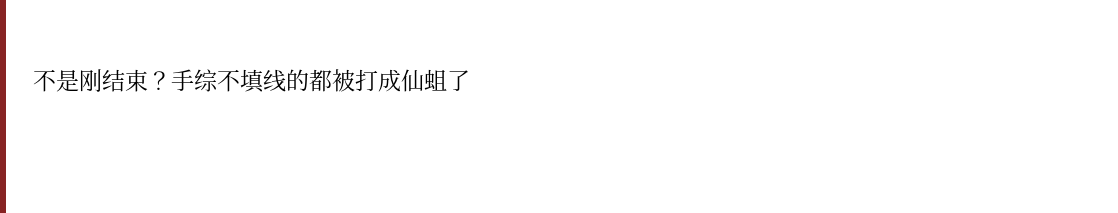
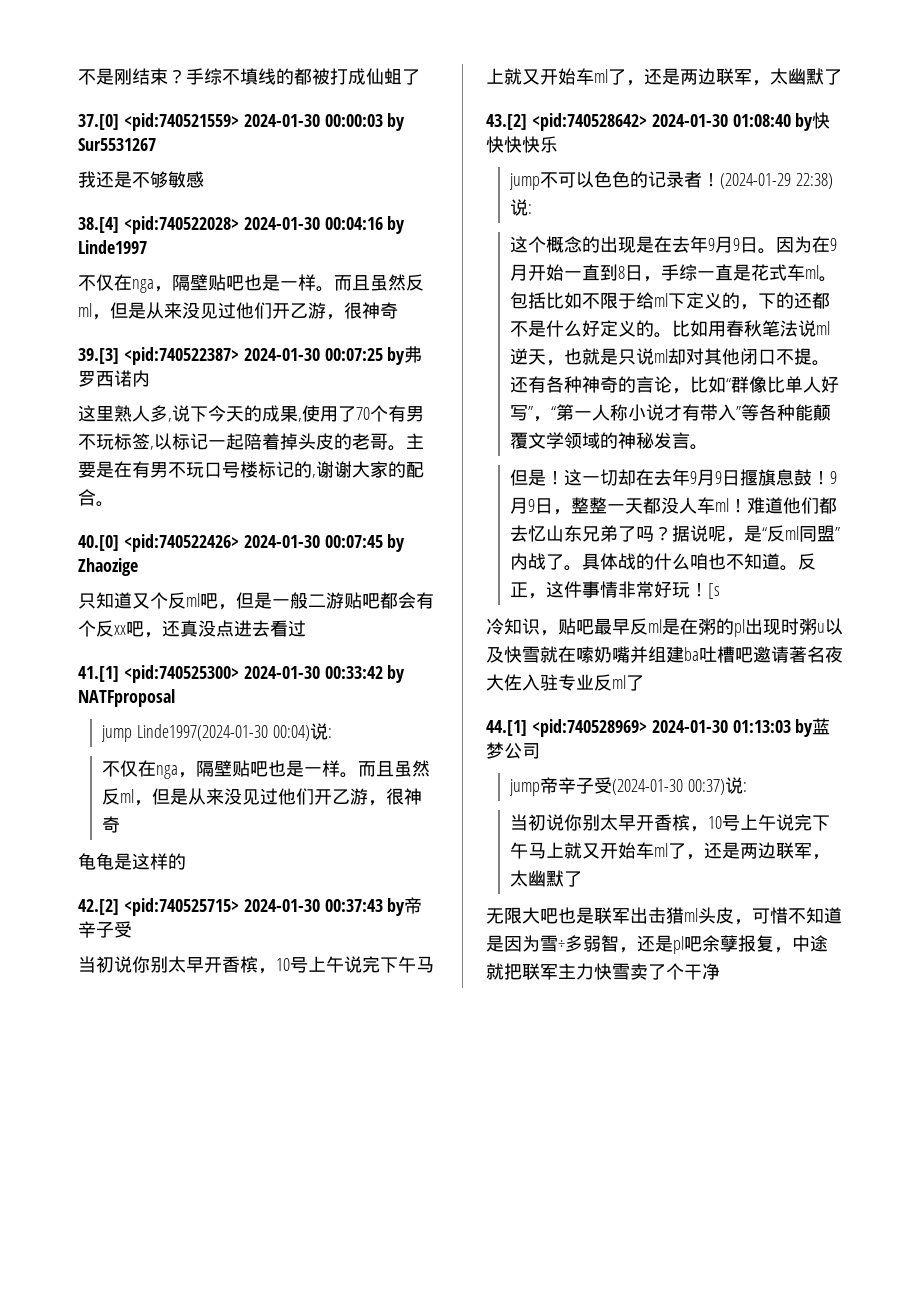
(470, 80) none -> [78,113,406,131] [78,138,156,151] [78,171,204,188] [78,216,406,234] [78,240,147,254] [78,274,424,293] [78,302,398,320] [78,346,423,365] [78,370,150,387] [78,405,424,422] [78,433,424,451] [78,461,424,478] [78,489,114,507] [78,534,406,552] [78,558,138,576] [78,592,434,610] [78,620,306,638] [78,665,406,683] [78,689,175,707] [101,723,332,742] [102,760,431,779] [102,788,423,806] [102,816,121,833] [78,853,186,870] [78,897,423,916] [78,921,132,938] [78,956,434,974] [486,68,842,86] [486,112,831,131] [486,136,558,153] [509,171,834,190] [510,199,533,216] [510,236,838,254] [510,264,838,282] [510,292,831,310] [510,320,831,338] [510,348,831,366] [510,376,840,394] [510,404,832,422] [510,432,709,450] [510,469,838,486] [510,497,838,515] [510,525,841,543] [510,553,817,571] [510,581,721,599] [486,618,843,637] [486,646,843,663] [486,674,644,691] [486,718,831,737] [486,742,540,759] [509,777,748,796] [510,814,831,832] [510,842,831,860] [510,870,583,887] [486,907,842,925] [486,935,828,954] [486,963,720,980] // 37.[0] <pid:740521559> 2024-01-30 00:00:03 by Sur5531267 // 我还是不够敏感 // 38.[4] <pid:740522028> 2024-01-30 00:04:16 by Linde1997 // 不仅在nga，隔壁贴吧也是一样。而且虽然反ml，但是从来没见过他们开乙游，很神奇 // 39.[3] <pid:740522387> 2024-01-30 00:07:25 by弗罗西诺内 // 这里熟人多,说下今天的成果,使用了70个有男不玩标签,以标记一起陪着掉头皮的老哥。主要是在有男不玩口号楼标记的,谢谢大家的配合。 // 40.[0] <pid:740522426> 2024-01-30 00:07:45 by Zhaozige // 只知道又个反ml吧，但是一般二游贴吧都会有个反xx吧，还真没点进去看过 // 41.[1] <pid:740525300> 2024-01-30 00:33:42 by NATFproposal // jump Linde1997(2024-01-30 00:04)说: // 不仅在nga，隔壁贴吧也是一样。而且虽然反ml，但是从来没见过他们开乙游，很神奇 // 龟龟是这样的 // 42.[2] <pid:740525715> 2024-01-30 00:37:43 by帝辛子受 // 当初说你别太早开香槟，10号上午说完下午马上就又开始车ml了，还是两边联军，太幽默了 // 43.[2] <pid:740528642> 2024-01-30 01:08:40 by快快快快乐 // jump不可以色色的记录者！(2024-01-29 22:38)说: // 这个概念的出现是在去年9月9日。因为在9月开始一直到8日，手综一直是花式车ml。包括比如不限于给ml下定义的，下的还都不是什么好定义的。比如用春秋笔法说ml逆天，也就是只说ml却对其他闭口不提。还有各种神奇的言论，比如“群像比单人好写”，“第一人称小说才有带入”等各种能颠覆文学领域的神秘发言。 // 但是！这一切却在去年9月9日揠旗息鼓！9月9日，整整一天都没人车ml！难道他们都去忆山东兄弟了吗？据说呢，是“反ml同盟”内战了。具体战的什么咱也不知道。反正，这件事情非常好玩！[s // 冷知识，贴吧最早反ml是在粥的pl出现时粥u以及快雪就在嗦奶嘴并组建ba吐槽吧邀请著名夜大佐入驻专业反ml了 // 44.[1] <pid:740528969> 2024-01-30 01:13:03 by蓝梦公司 // jump帝辛子受(2024-01-30 00:37)说: // 当初说你别太早开香槟，10号上午说完下午马上就又开始车ml了，还是两边联军，太幽默了 // 无限大吧也是联军出击猎ml头皮，可惜不知道是因为雪÷多弱智，还是pl吧余孽报复，中途就把联军主力快雪卖了个干净

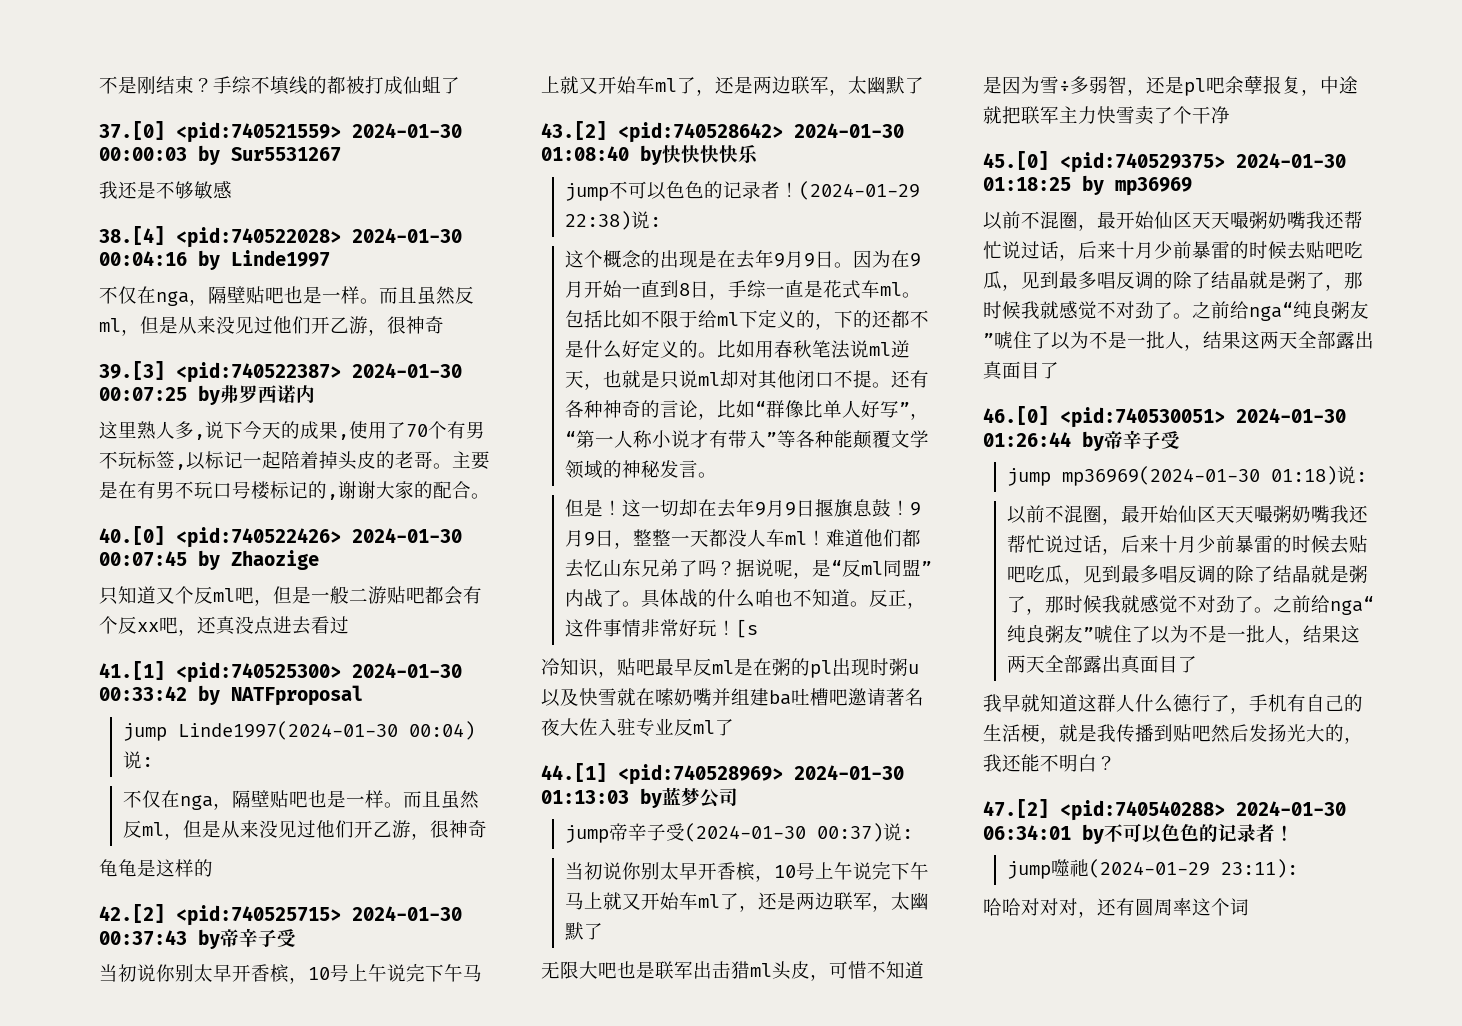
(720, 971) none -> [983,151,1346,173] [983,175,1192,196] [983,211,1363,231] [983,241,1363,261] [983,271,1363,291] [983,300,1369,321] [983,331,1374,351] [983,361,1059,380] [983,406,1346,428] [983,430,1180,451] [1006,466,1367,486] [1006,505,1368,525] [1006,535,1368,555] [1006,565,1368,585] [1006,595,1374,615] [1006,624,1360,645] [1006,655,1197,674] [983,694,1363,714] [983,723,1363,744] [983,754,1116,772] [983,799,1346,821] [983,823,1294,844] [1006,859,1298,879] [983,898,1249,918] // 45.[0] <pid:740529375> 2024-01-30 01:18:25 by mp36969 // 以前不混圈，最开始仙区天天嘬粥奶嘴我还帮忙说过话，后来十月少前暴雷的时候去贴吧吃瓜，见到最多唱反调的除了结晶就是粥了，那时候我就感觉不对劲了。之前给nga“纯良粥友”唬住了以为不是一批人，结果这两天全部露出真面目了 // 46.[0] <pid:740530051> 2024-01-30 01:26:44 by帝辛子受 // jump mp36969(2024-01-30 01:18)说: // 以前不混圈，最开始仙区天天嘬粥奶嘴我还帮忙说过话，后来十月少前暴雷的时候去贴吧吃瓜，见到最多唱反调的除了结晶就是粥了，那时候我就感觉不对劲了。之前给nga“纯良粥友”唬住了以为不是一批人，结果这两天全部露出真面目了 // 我早就知道这群人什么德行了，手机有自己的生活梗，就是我传播到贴吧然后发扬光大的，我还能不明白？ // 47.[2] <pid:740540288> 2024-01-30 06:34:01 by不可以色色的记录者！ // jump噬祂(2024-01-29 23:11): // 哈哈对对对，还有圆周率这个词

